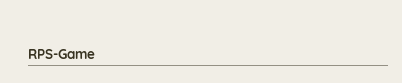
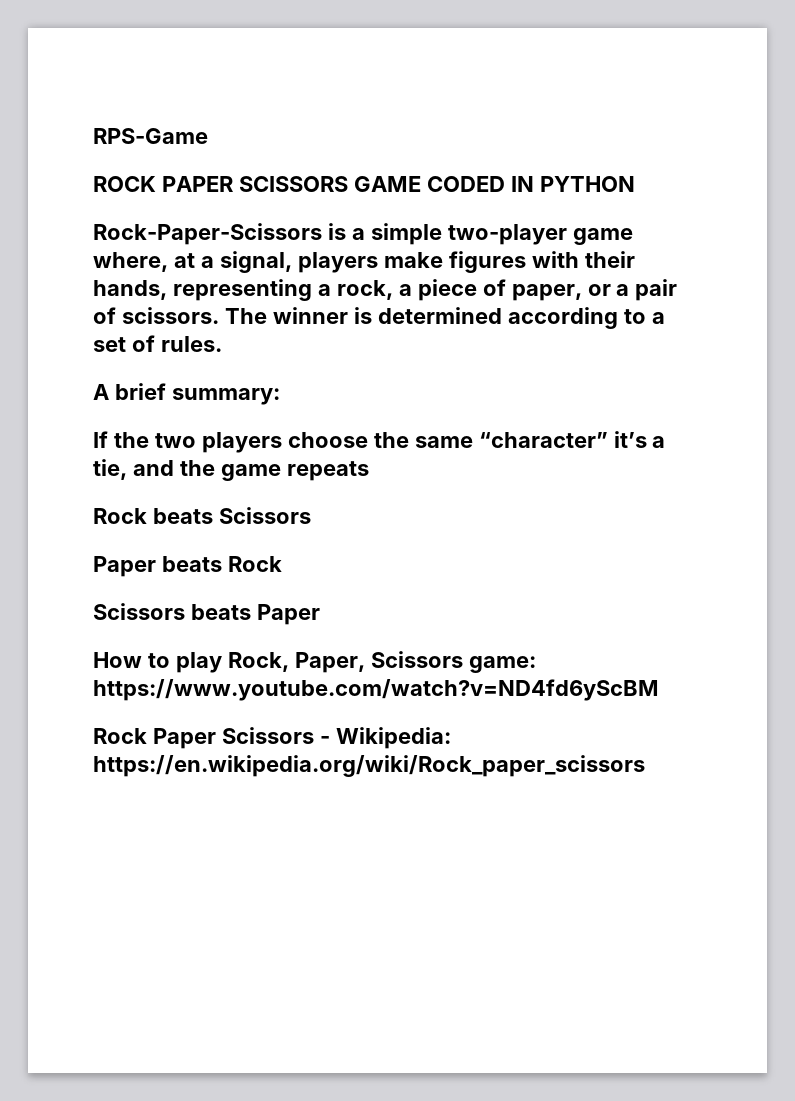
(95, 54) none -> [93,176,635,192] [93,223,633,245] [93,251,635,273] [93,279,678,301] [93,307,665,329] [93,335,222,352] [93,383,280,405] [93,431,666,453] [93,459,369,481] [93,507,311,524] [93,556,282,577] [93,603,320,625] [93,651,536,673] [93,679,659,701] [93,727,451,749] [93,755,645,777] // ROCK PAPER SCISSORS GAME CODED IN PYTHON // Rock-Paper-Scissors is a simple two-player game where, at a signal, players make figures with their hands, representing a rock, a piece of paper, or a pair of scissors. The winner is determined according to a set of rules. // A brief summary: // If the two players choose the same “character” it’s a tie, and the game repeats // Rock beats Scissors // Paper beats Rock // Scissors beats Paper // How to play Rock, Paper, Scissors game: https://www.youtube.com/watch?v=ND4fd6yScBM // Rock Paper Scissors - Wikipedia: https://en.wikipedia.org/wiki/Rock_paper_scissors

